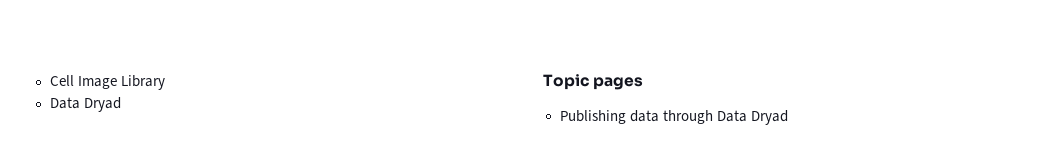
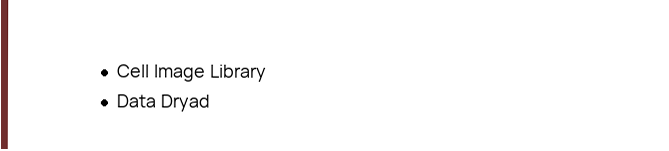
[543,74,644,90] [559,110,788,125] // Topic pages // Publishing data through Data Dryad -> (210, 103) none

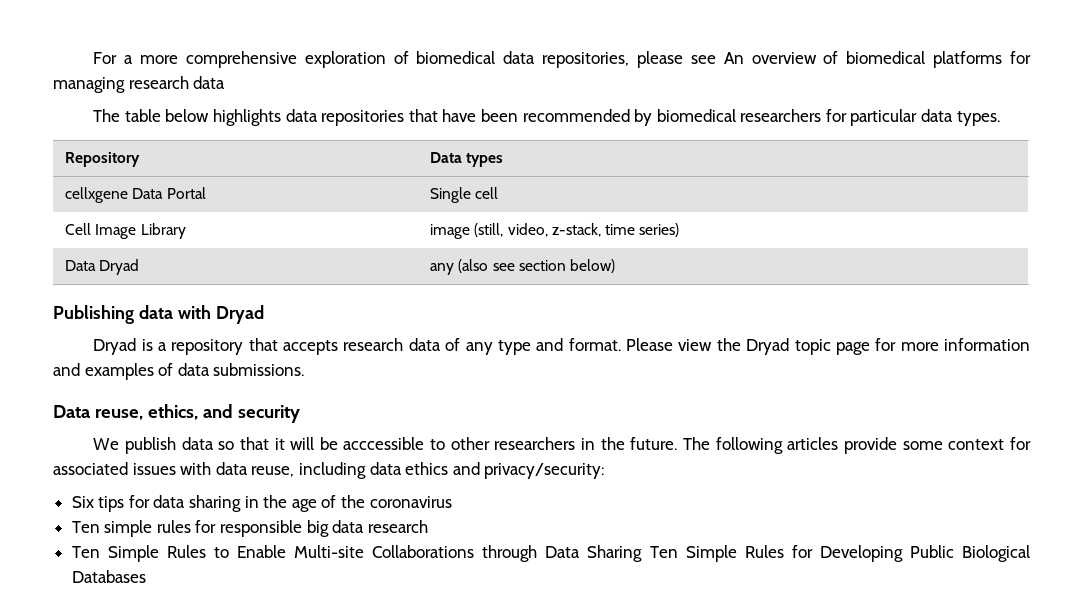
[115,64,267,82] [115,94,210,112] Cell Image Library // Data Dryad -> [93,51,1031,68] [53,76,226,93] [93,109,1000,126] [65,152,141,167] [430,152,504,167] [65,187,206,203] [430,187,499,203] [65,223,186,239] [430,223,680,239] [65,259,140,275] [430,259,616,275] [53,305,264,324] [93,338,1030,355] [53,363,305,380] [53,404,300,423] [93,437,1031,454] [53,462,605,479] [71,495,452,512] [71,520,428,537] [71,545,1030,562] [71,570,146,583] For a more comprehensive exploration of biomedical data repositories, please see An overview of biomedical platforms for managing research data // The table below highlights data repositories that have been recommended by biomedical researchers for particular data types. // Repository | Data types // cellxgene Data Portal | Single cell // Cell Image Library | image (still, video, z-stack, time series) // Data Dryad | any (also see section below) // Publishing data with Dryad // Dryad is a repository that accepts research data of any type and format. Please view the Dryad topic page for more information and examples of data submissions. // Data reuse, ethics, and security // We publish data so that it will be acccessible to other researchers in the future. The following articles provide some context for associated issues with data reuse, including data ethics and privacy/security: // Six tips for data sharing in the age of the coronavirus // Ten simple rules for responsible big data research // Ten Simple Rules to Enable Multi-site Collaborations through Data Sharing Ten Simple Rules for Developing Public Biological Databases

